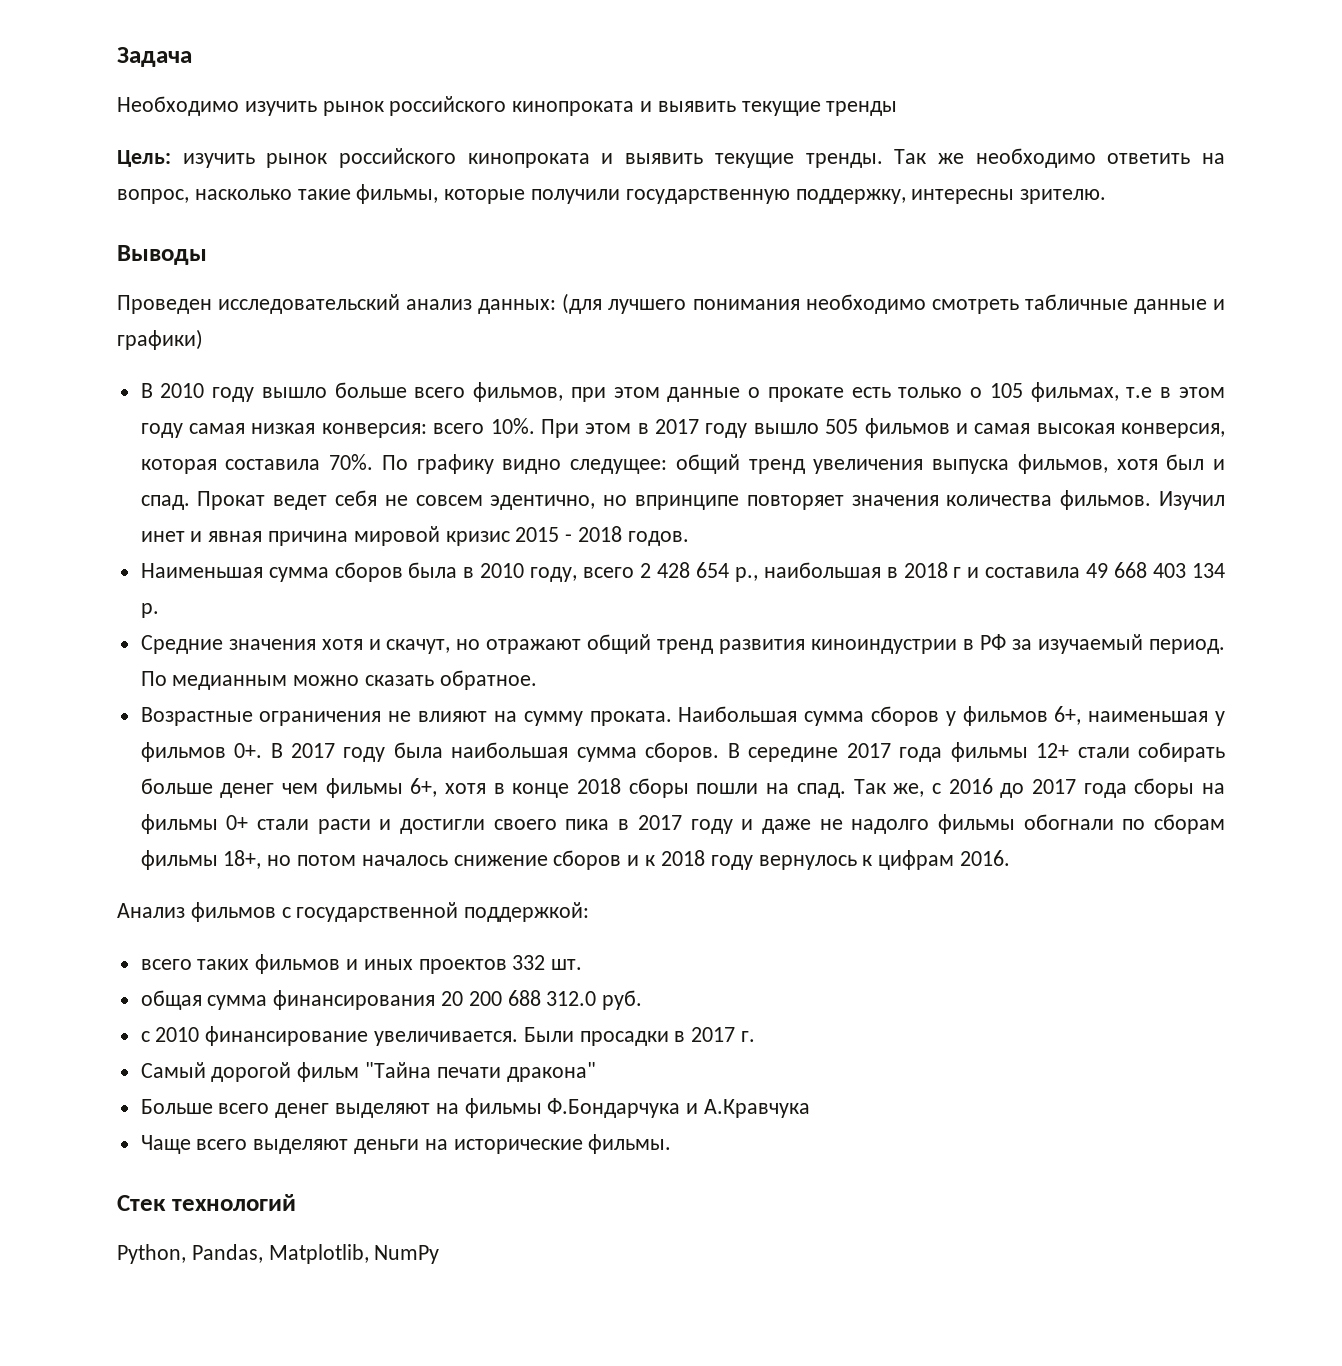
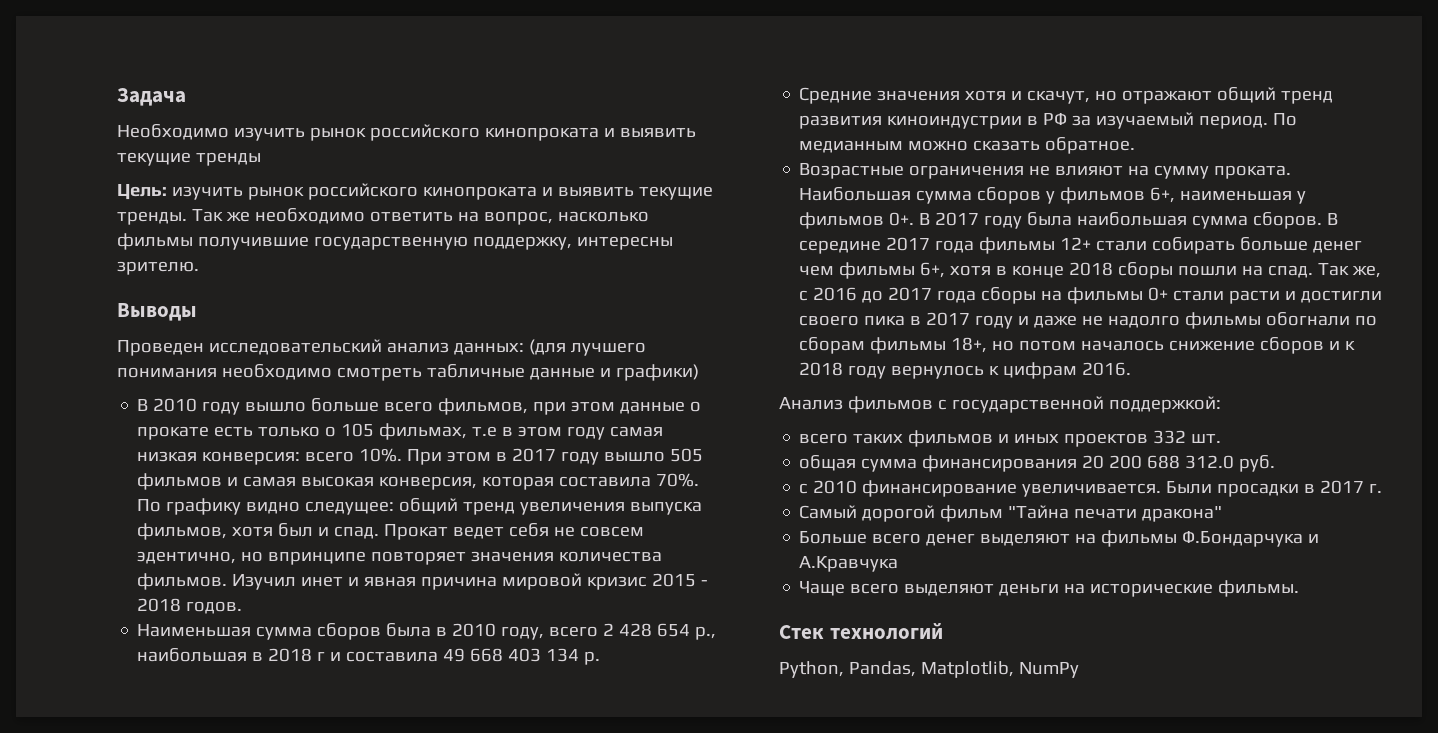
[297,184,621,204] такие фильмы, которые получили -> [117,233,309,250] фильмы получившие

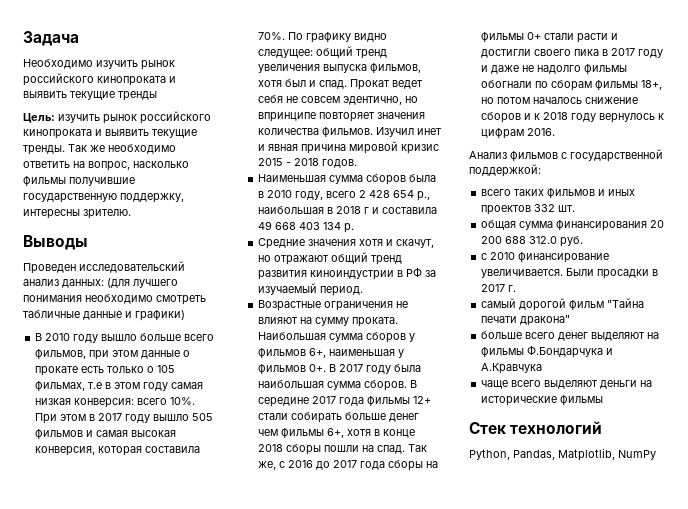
[1273,113,1298,126] [799,137,1136,154] По медианным можно сказать обратное. -> (364, 291) none
[799,505,858,519] Самый -> [481,298,517,308] самый
[799,531,868,544] Больше -> [481,331,523,339] больше
[799,581,846,596] Чаще -> [481,380,509,389] чаще
[1218,580,1300,597] фильмы. -> [560,395,604,406] фильмы

